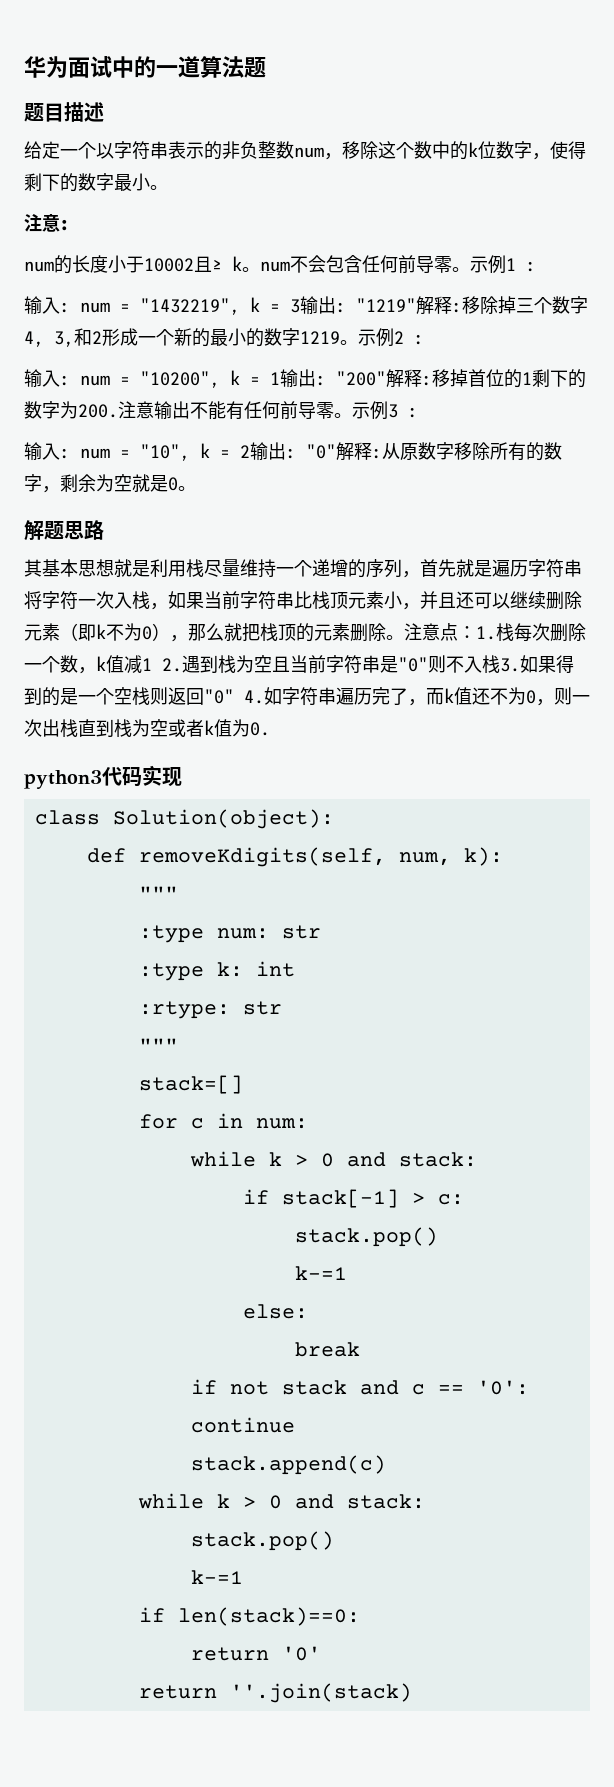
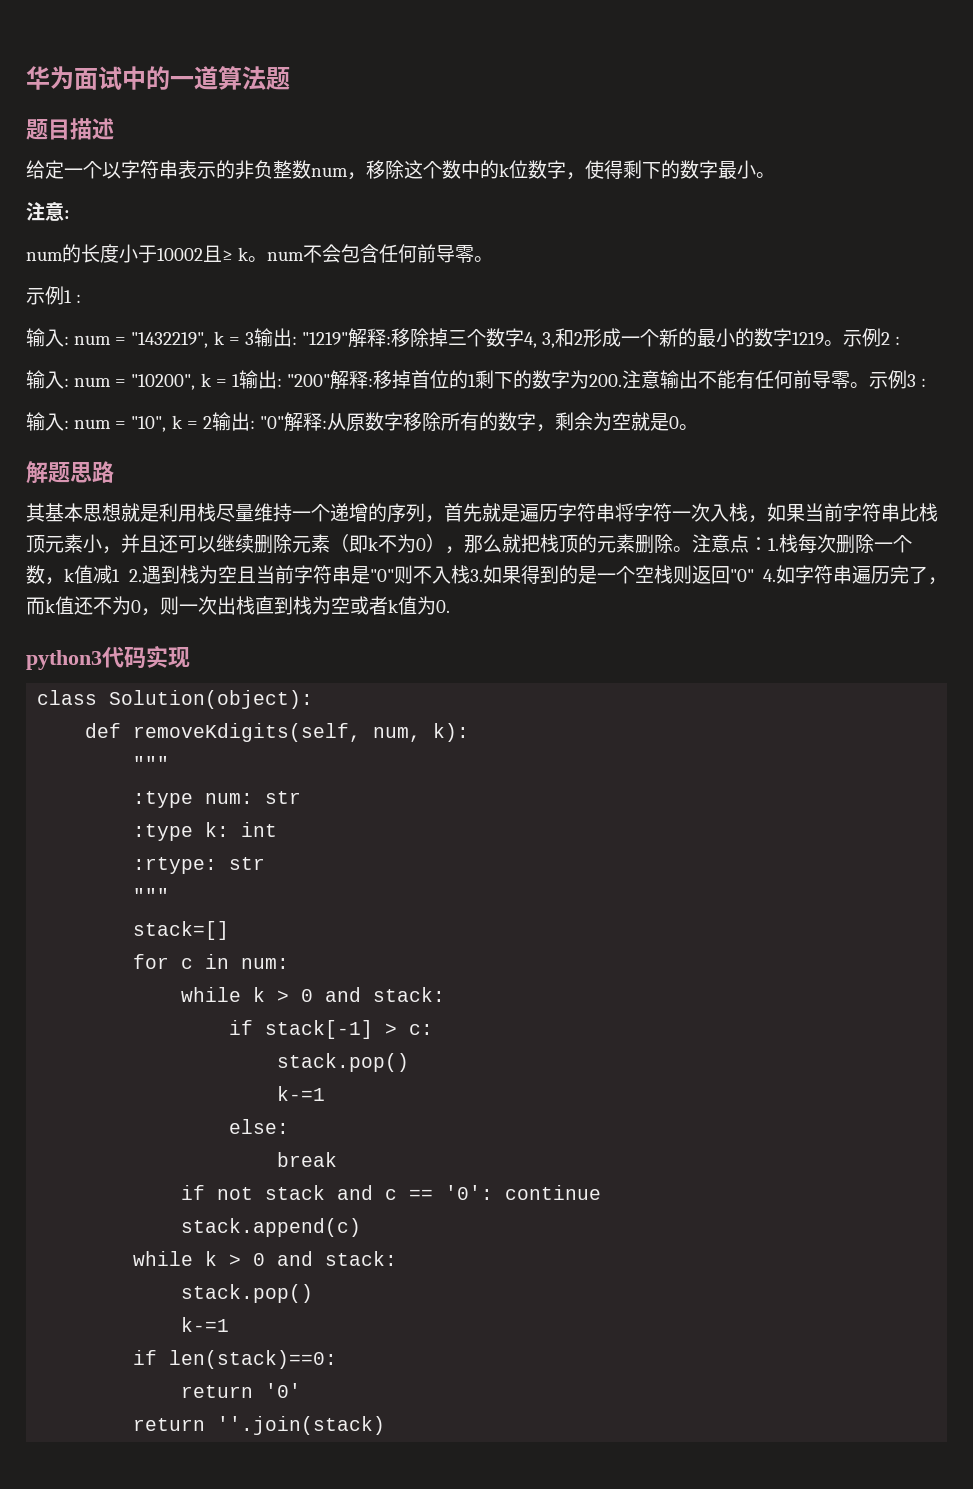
(470, 269) none -> (494, 259) //

